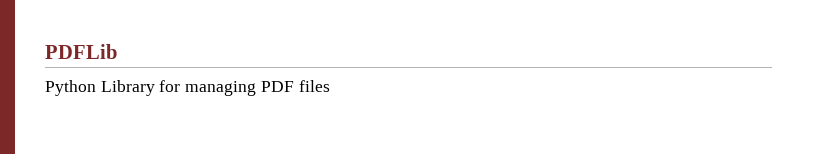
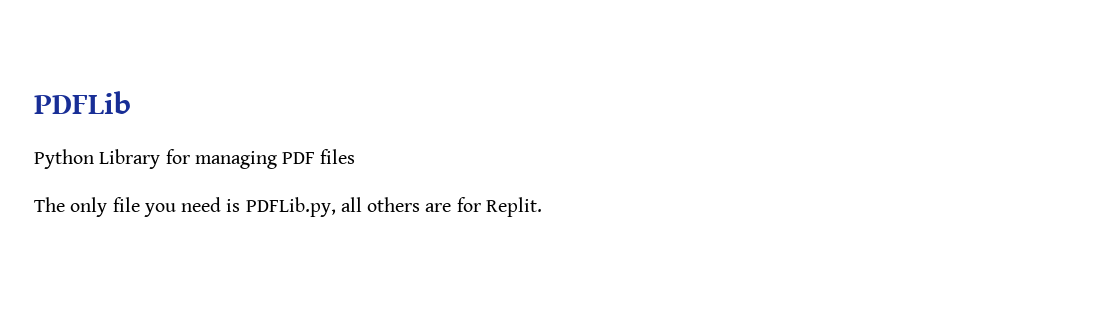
(330, 86) none -> [34,197,542,217] // The only file you need is PDFLib.py, all others are for Replit.

